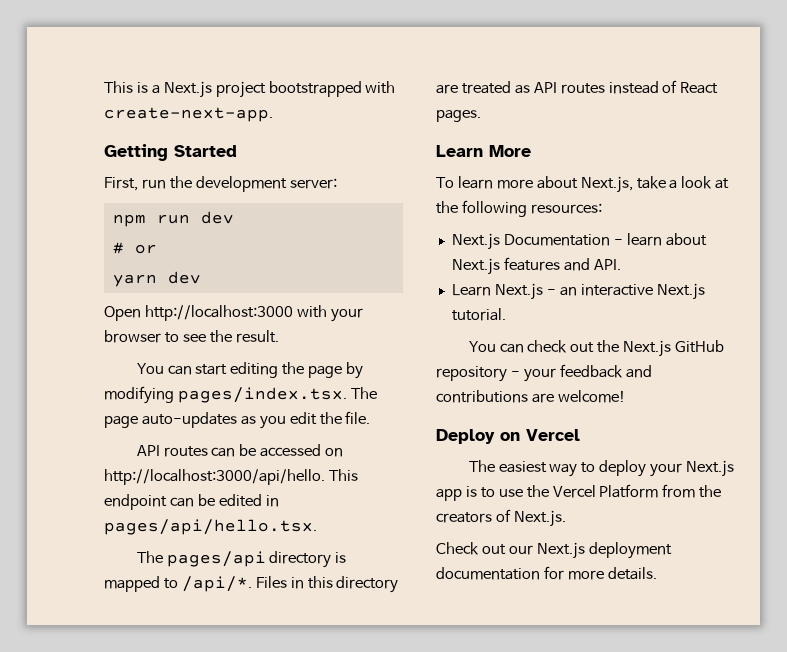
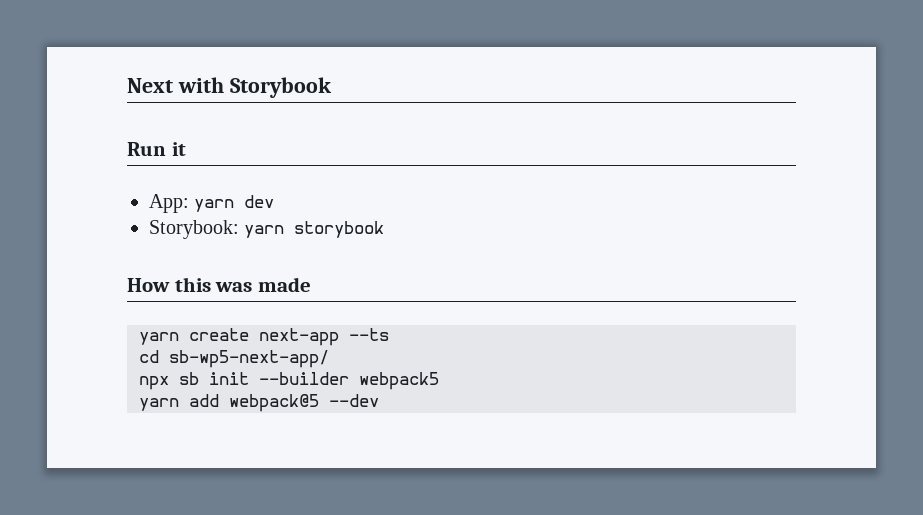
[104,81,396,98] [104,107,273,122] [104,144,237,161] [104,176,337,192] [112,211,234,227] [112,242,157,254] [112,271,201,287] [104,305,363,322] [104,330,279,343] [136,362,364,379] [104,386,377,404] [104,411,371,429] [136,444,344,457] [104,469,358,485] [104,494,279,510] [104,519,317,535] [136,551,347,568] [104,576,399,593] [436,80,719,94] [436,110,481,122] [436,145,531,157] [436,176,730,193] [436,200,602,217] [451,233,707,250] [451,257,621,275] [451,283,705,300] [451,308,506,321] [468,340,725,357] [436,364,652,382] [436,390,626,403] [436,429,580,444] [468,460,735,477] [436,484,722,501] [436,509,566,527] [436,542,672,559] [436,566,657,580] This is a Next.js project bootstrapped with create-next-app. // Getting Started // First, run the development server: // npm run dev // # or // yarn dev // Open http://localhost:3000 with your browser to see the result. // You can start editing the page by modifying pages/index.tsx. The page auto-updates as you edit the file. // API routes can be accessed on http://localhost:3000/api/hello. This endpoint can be edited in pages/api/hello.tsx. // The pages/api directory is mapped to /api/*. Files in this directory are treated as API routes instead of React pages. // Learn More // To learn more about Next.js, take a look at the following resources: // Next.js Documentation - learn about Next.js features and API. // Learn Next.js - an interactive Next.js tutorial. // You can check out the Next.js GitHub repository - your feedback and contributions are welcome! // Deploy on Vercel // The easiest way to deploy your Next.js app is to use the Vercel Platform from the creators of Next.js. // Check out our Next.js deployment documentation for more details. -> [127,77,332,98] [127,142,186,156] [149,194,275,213] [149,220,385,239] [127,277,312,292] [139,328,389,346] [139,350,329,368] [139,372,439,390] [139,394,379,412] Next with Storybook // Run it // App: yarn dev // Storybook: yarn storybook // How this was made // yarn create next-app --ts // cd sb-wp5-next-app/ // npx sb init --builder webpack5 // yarn add webpack@5 --dev

